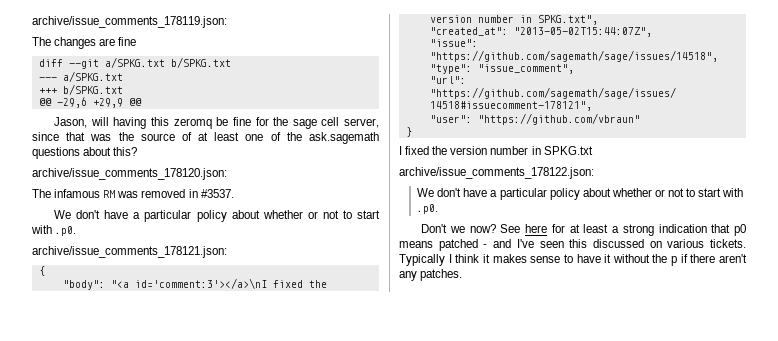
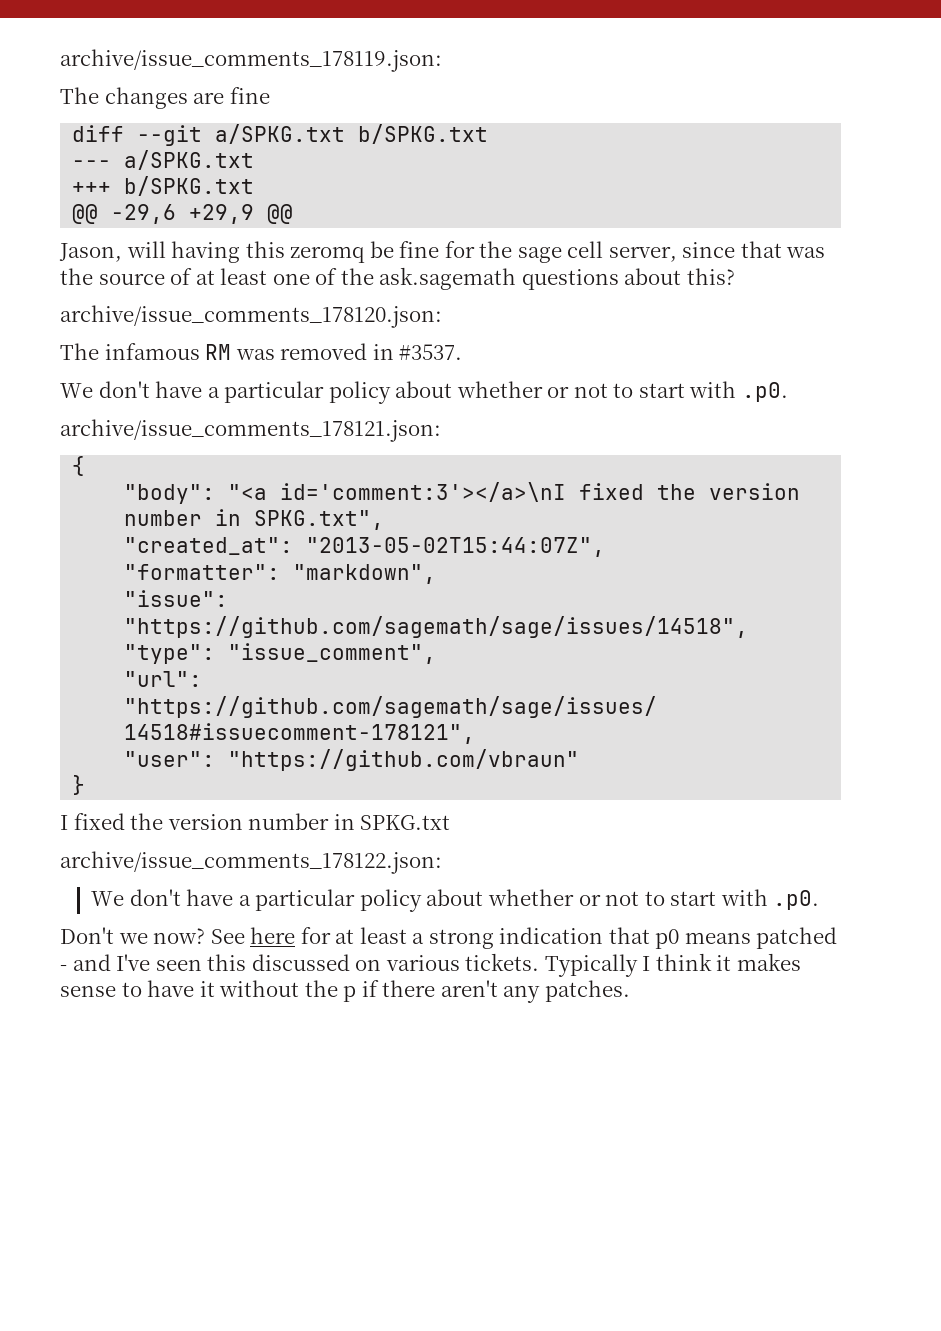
(652, 32) none -> [124,564,437,584] // "formatter": "markdown",

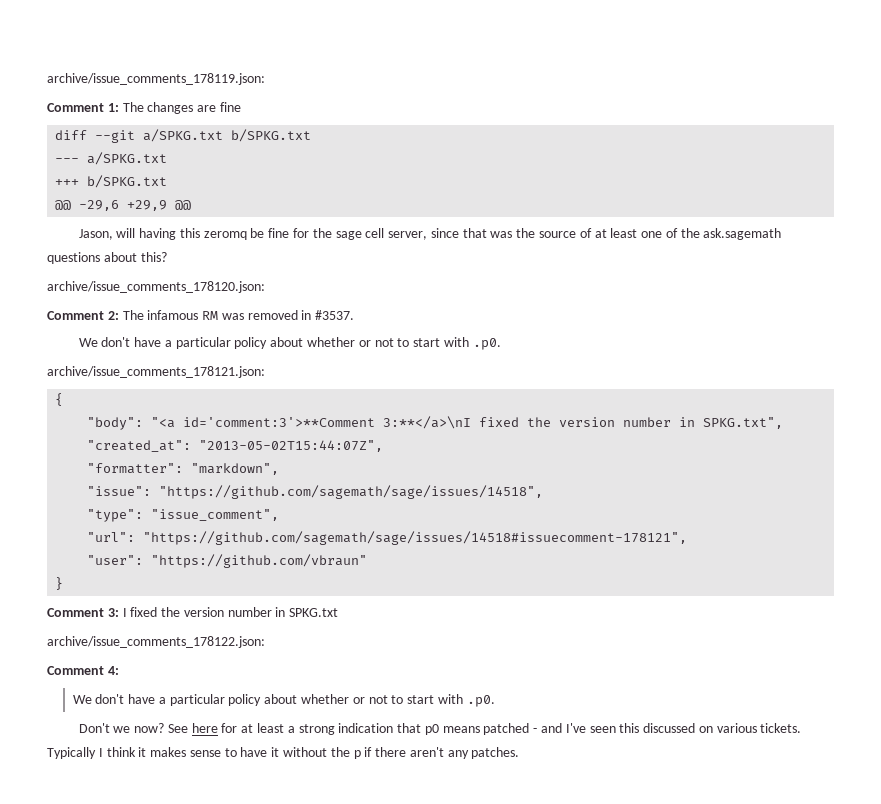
(442, 60) none -> [47,103,119,112] Comment 1:
(442, 316) none -> [47,311,119,320] Comment 2:
[280,482,567,502] id='comment:3'></a>\nI -> [183,416,472,429] id='comment:3'>**Comment 3:**</a>\nI
(86, 785) none -> [47,608,119,617] Comment 3:
(442, 862) none -> [47,666,119,675] // Comment 4:

